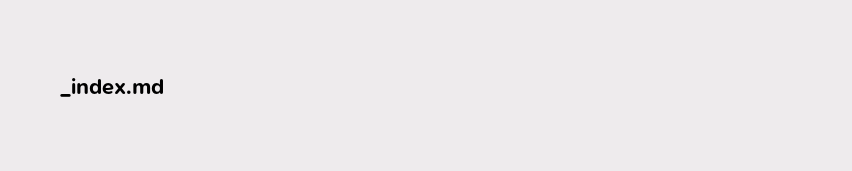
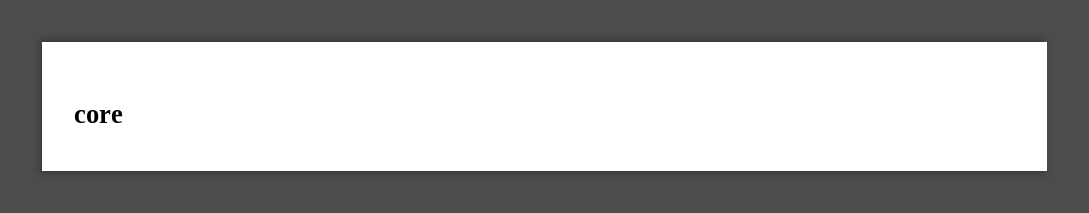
[60,78,164,97] _index.md -> [74,110,123,123] core

